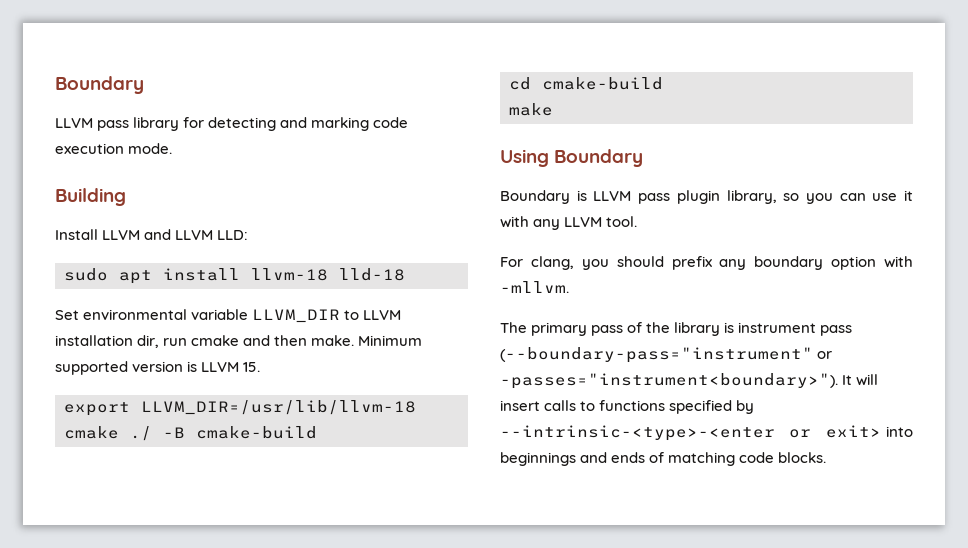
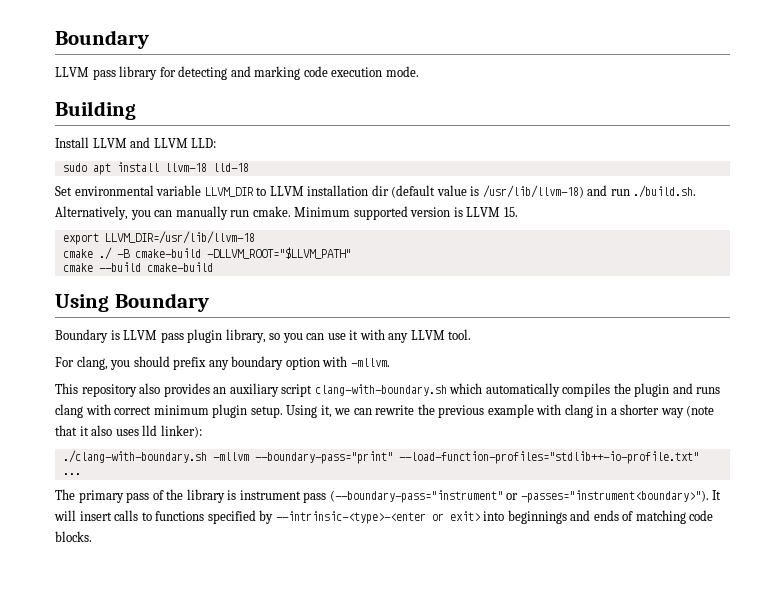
[137,335,355,348] dir, run cmake and then make. -> [371,185,697,198] [55,206,291,220] dir (default value is /usr/lib/llvm-18) and run ./build.sh. Alternatively, you can manually run cmake.
[509,77,663,90] [509,103,553,116] // cd cmake-build // make -> [206,247,351,259] [62,262,213,272] -DLLVM_ROOT="$LLVM_PATH" // cmake --build cmake-build
(569, 287) none -> [55,383,721,397] [55,404,715,418] [55,425,202,438] [62,450,699,464] [62,473,81,475] // This repository also provides an auxiliary script clang-with-boundary.sh which automatically compiles the plugin and runs clang with correct minimum plugin setup. Using it, we can rewrite the previous example with clang in a shorter way (note that it also uses lld linker): // ./clang-with-boundary.sh -mllvm --boundary-pass="print" --load-function-profiles="stdlib++-io-profile.txt" ...

